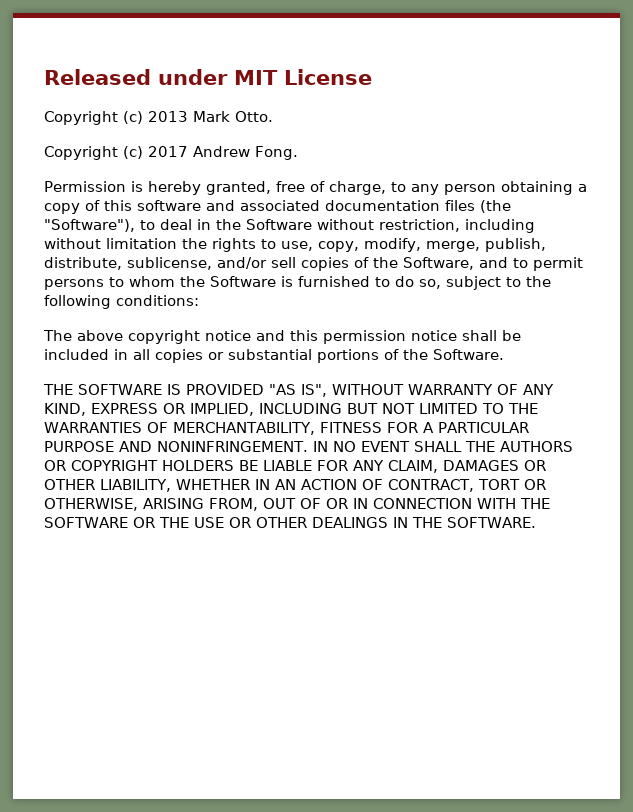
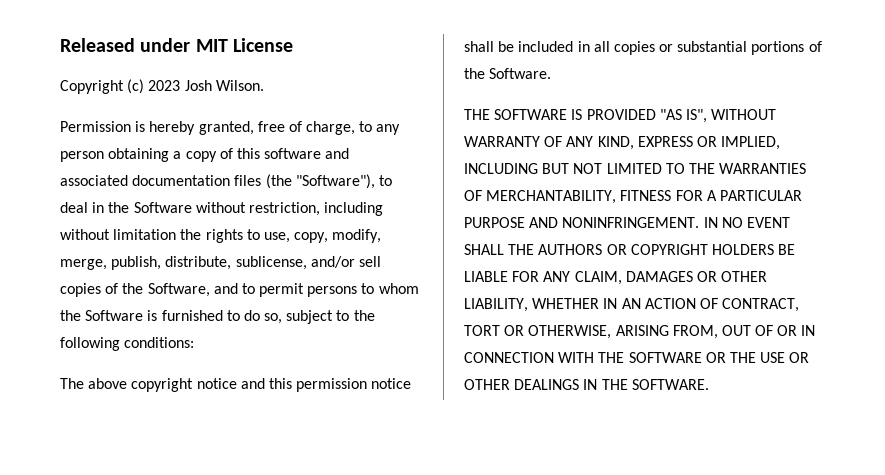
[148,111,273,122] [44,146,298,160] 2013 Mark Otto. // Copyright (c) 2017 Andrew Fong. -> [148,80,264,91] 2023 Josh Wilson.

